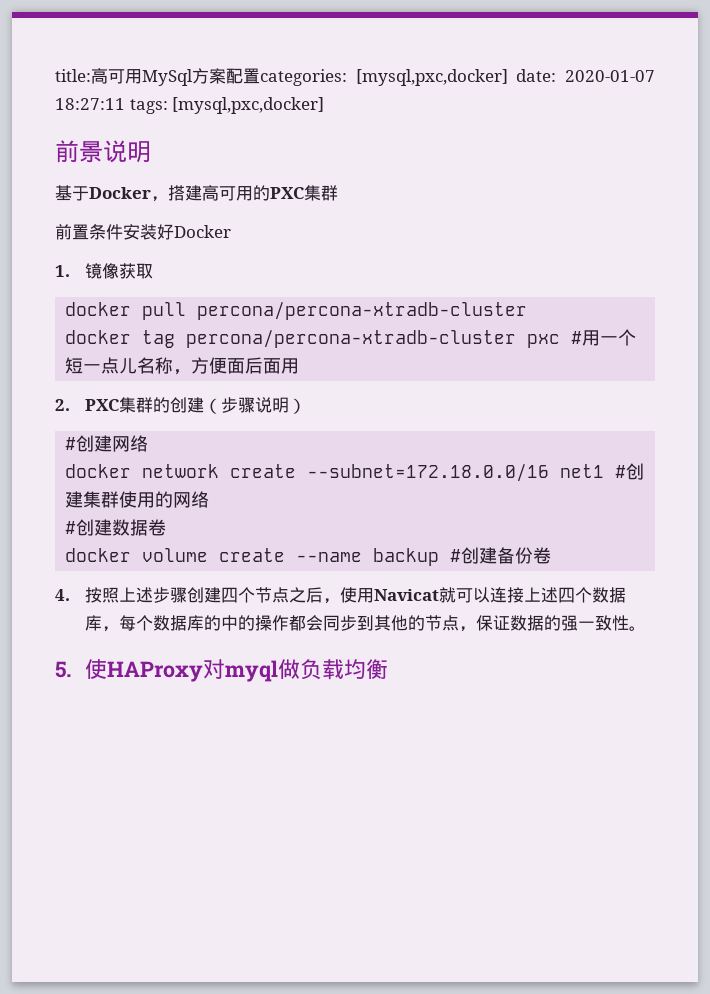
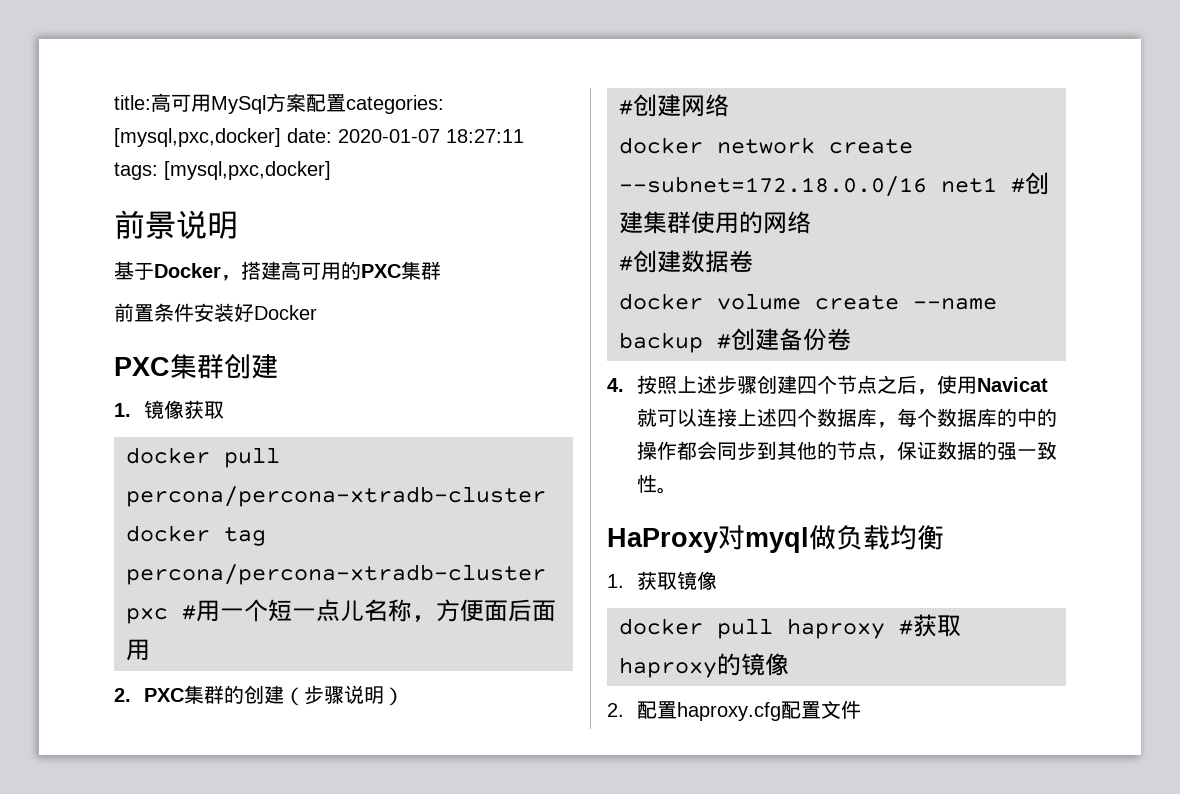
(231, 231) none -> [114,354,278,379] // PXC集群创建
[55,659,204,682] 5.使HAProxy -> [607,528,718,553] HaProxy
(389, 669) none -> [607,571,718,590] [619,614,961,639] [619,653,789,678] [607,700,862,721] // 1.获取镜像 // docker pull haproxy #获取haproxy的镜像 // 2.配置haproxy.cfg配置文件

